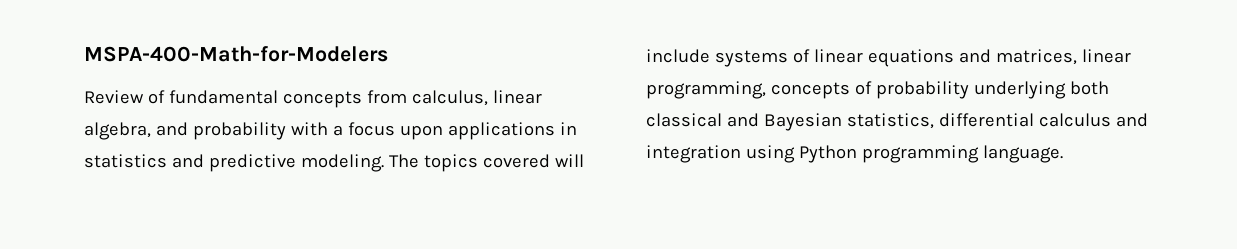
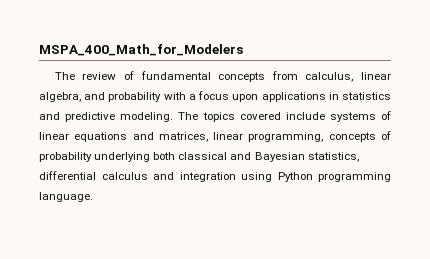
[84,46,388,62] [84,90,144,104] MSPA-400-Math-for-Modelers // Review -> [39,44,243,56] [54,72,117,80] MSPA_400_Math_for_Modelers // The review
[554,154,584,167] will -> (281, 116) none

